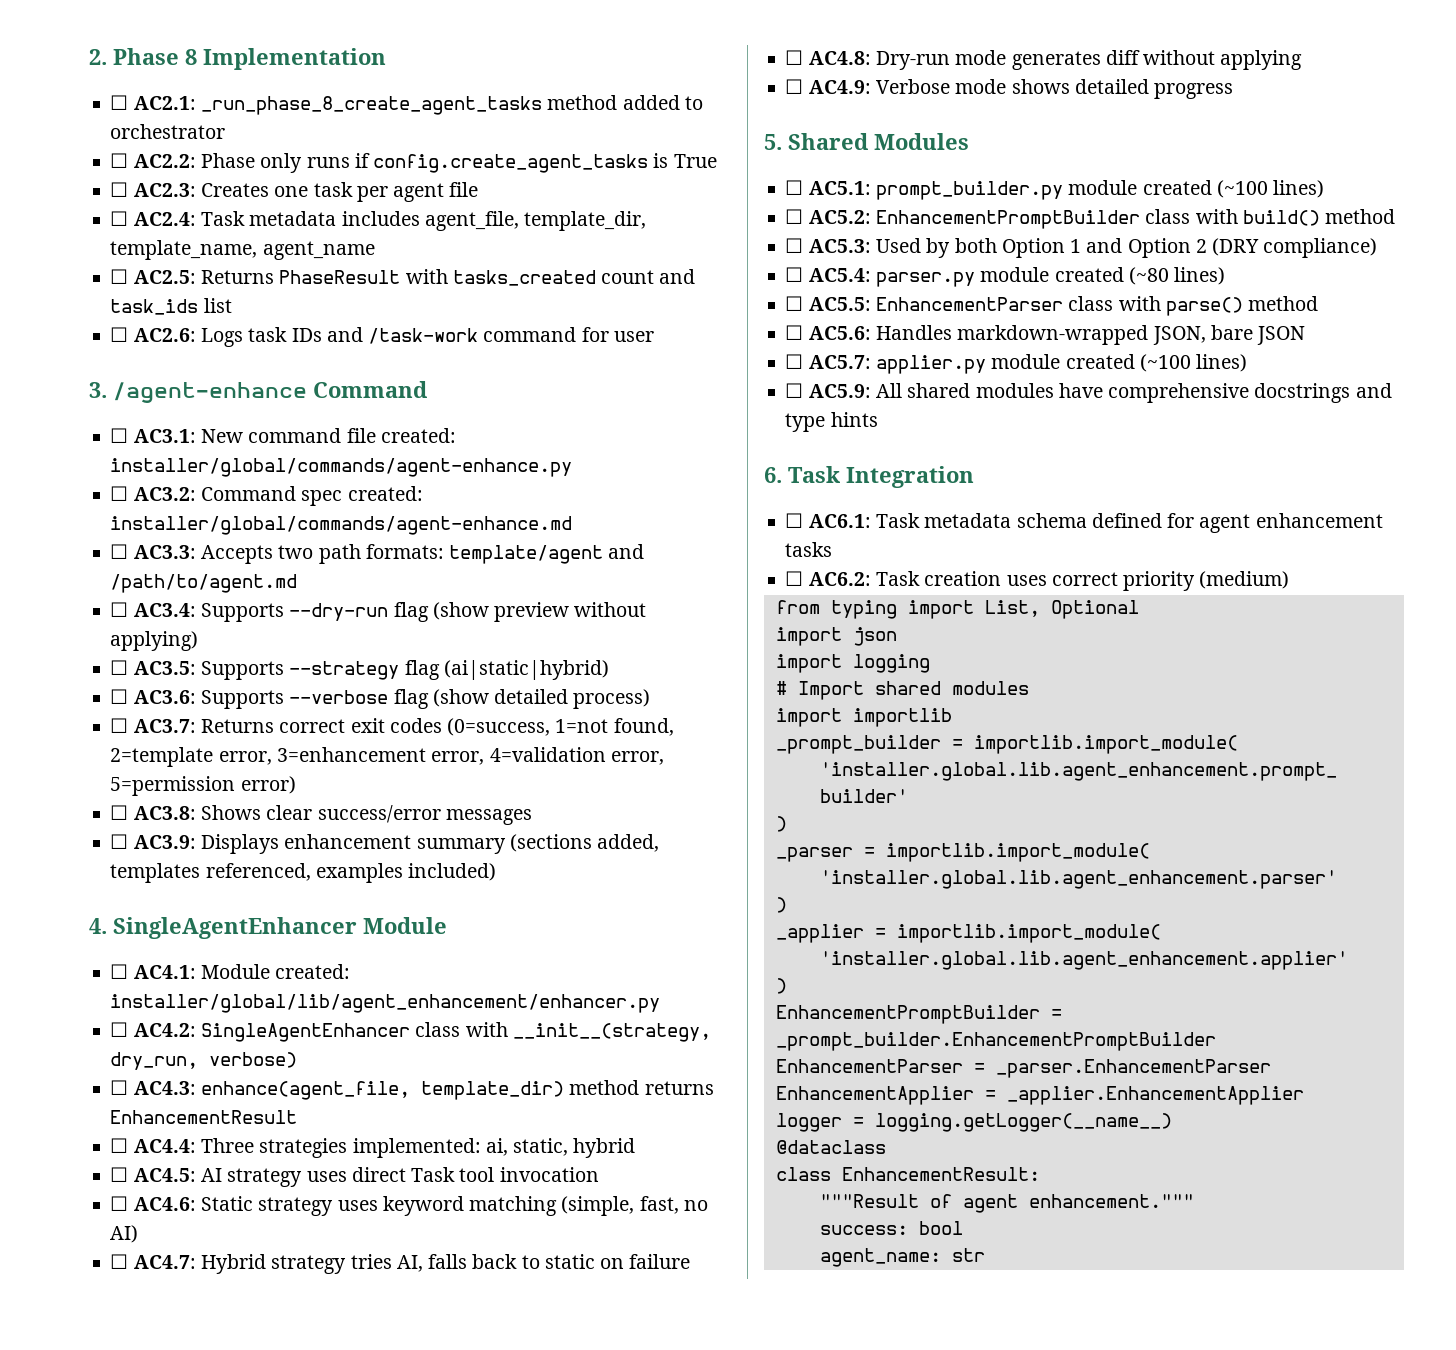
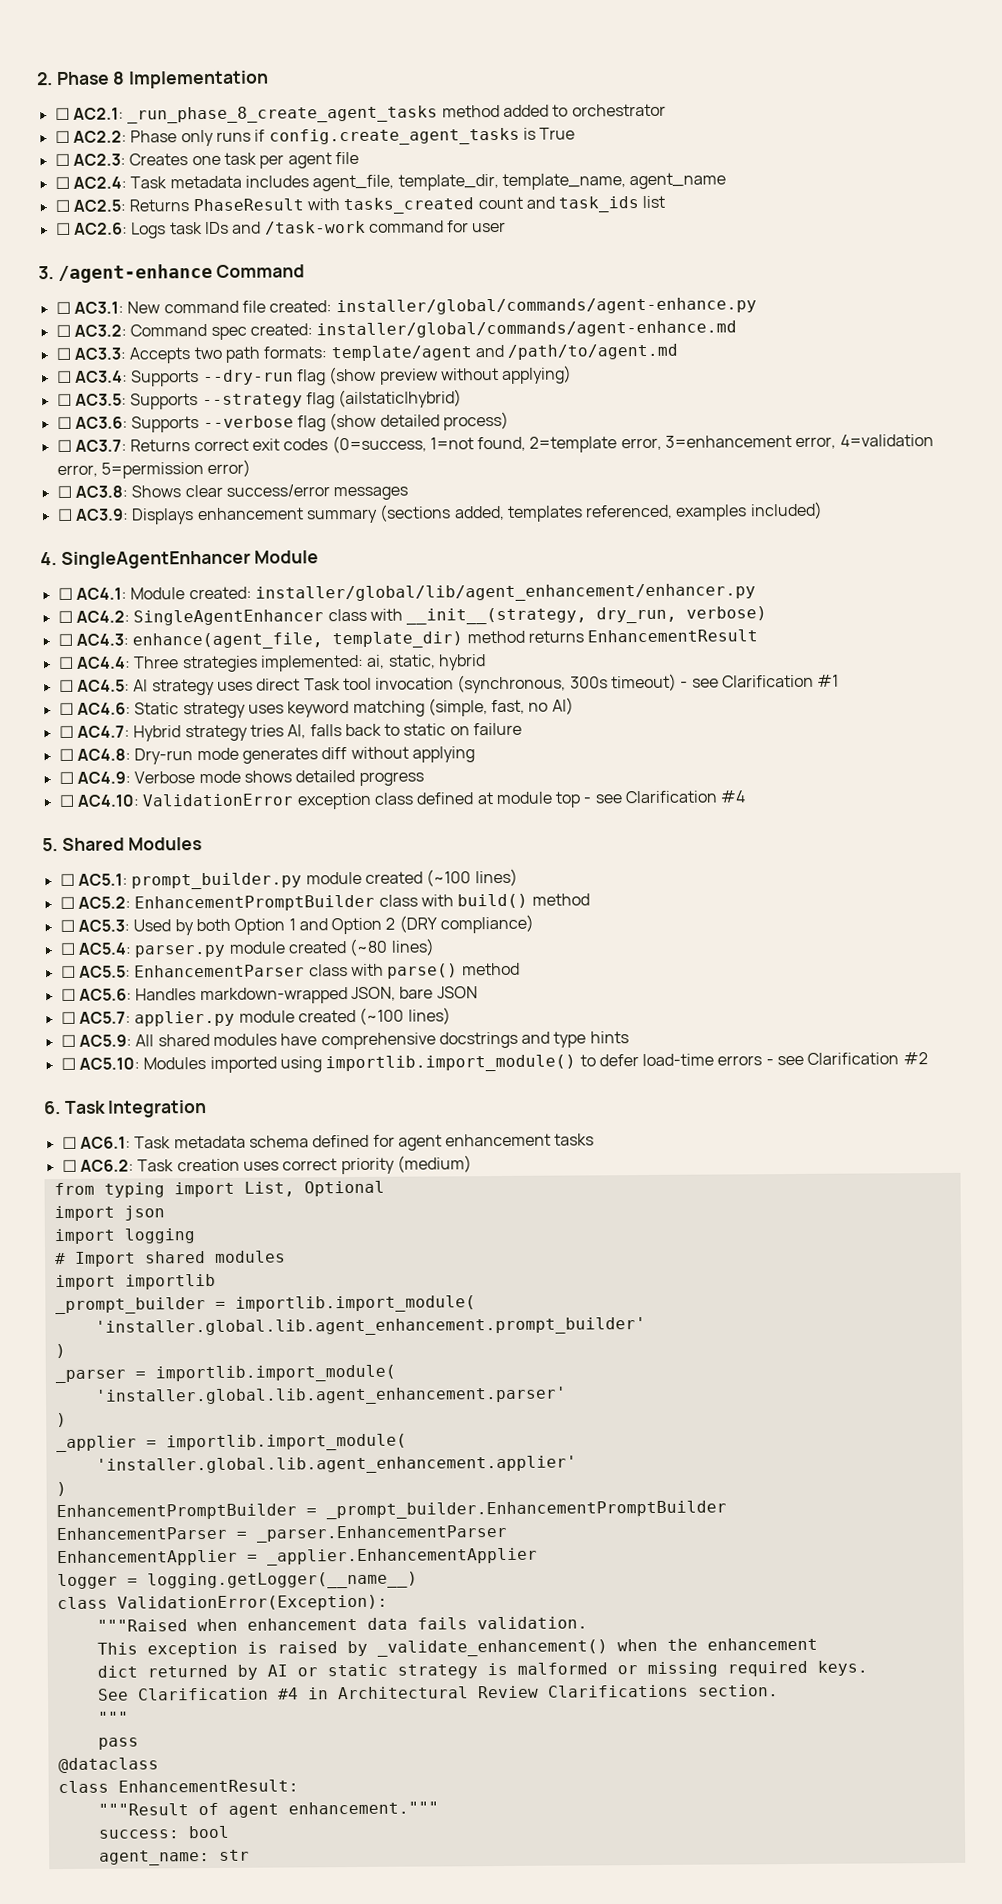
(599, 1174) none -> [457,673,840,694] (synchronous, 300s timeout) - see Clarification #1
(1234, 91) none -> [58,790,746,810] // ☐ AC4.10: ValidationError exception class defined at module top - see Clarification #4
(878, 419) none -> [60,1052,928,1073] // ☐ AC5.10: Modules imported using importlib.import_module() to defer load-time errors - see Clarification #2
(1172, 1122) none -> [56,1594,388,1612] [96,1616,588,1632] [96,1637,818,1658] [96,1660,868,1680] [97,1684,779,1701] [97,1711,129,1724] [97,1737,139,1750] // class ValidationError(Exception): // """Raised when enhancement data fails validation. // This exception is raised by _validate_enhancement() when the enhancement // dict returned by AI or static strategy is malformed or missing required keys. // See Clarification #4 in Architectural Review Clarifications section. // """ // pass

